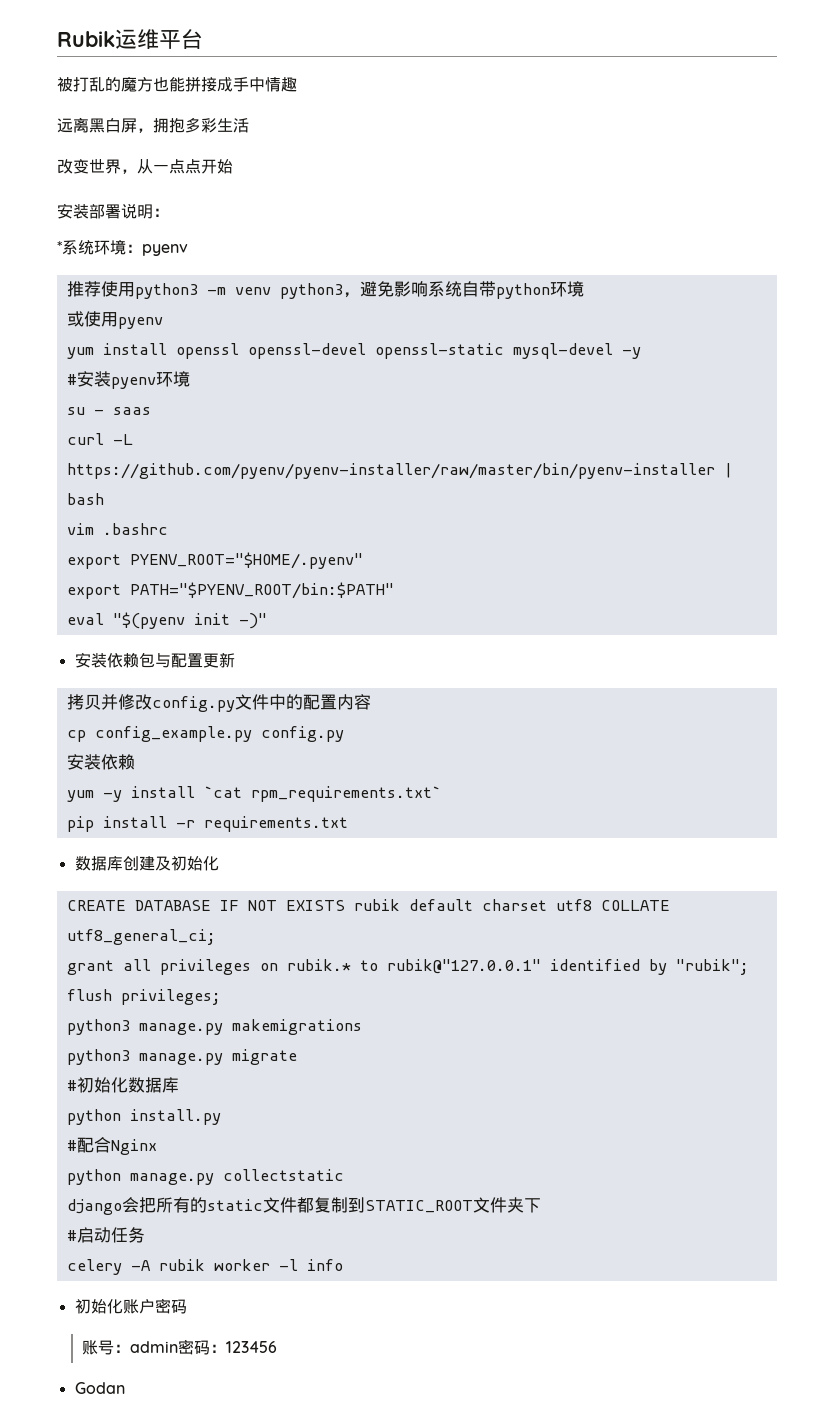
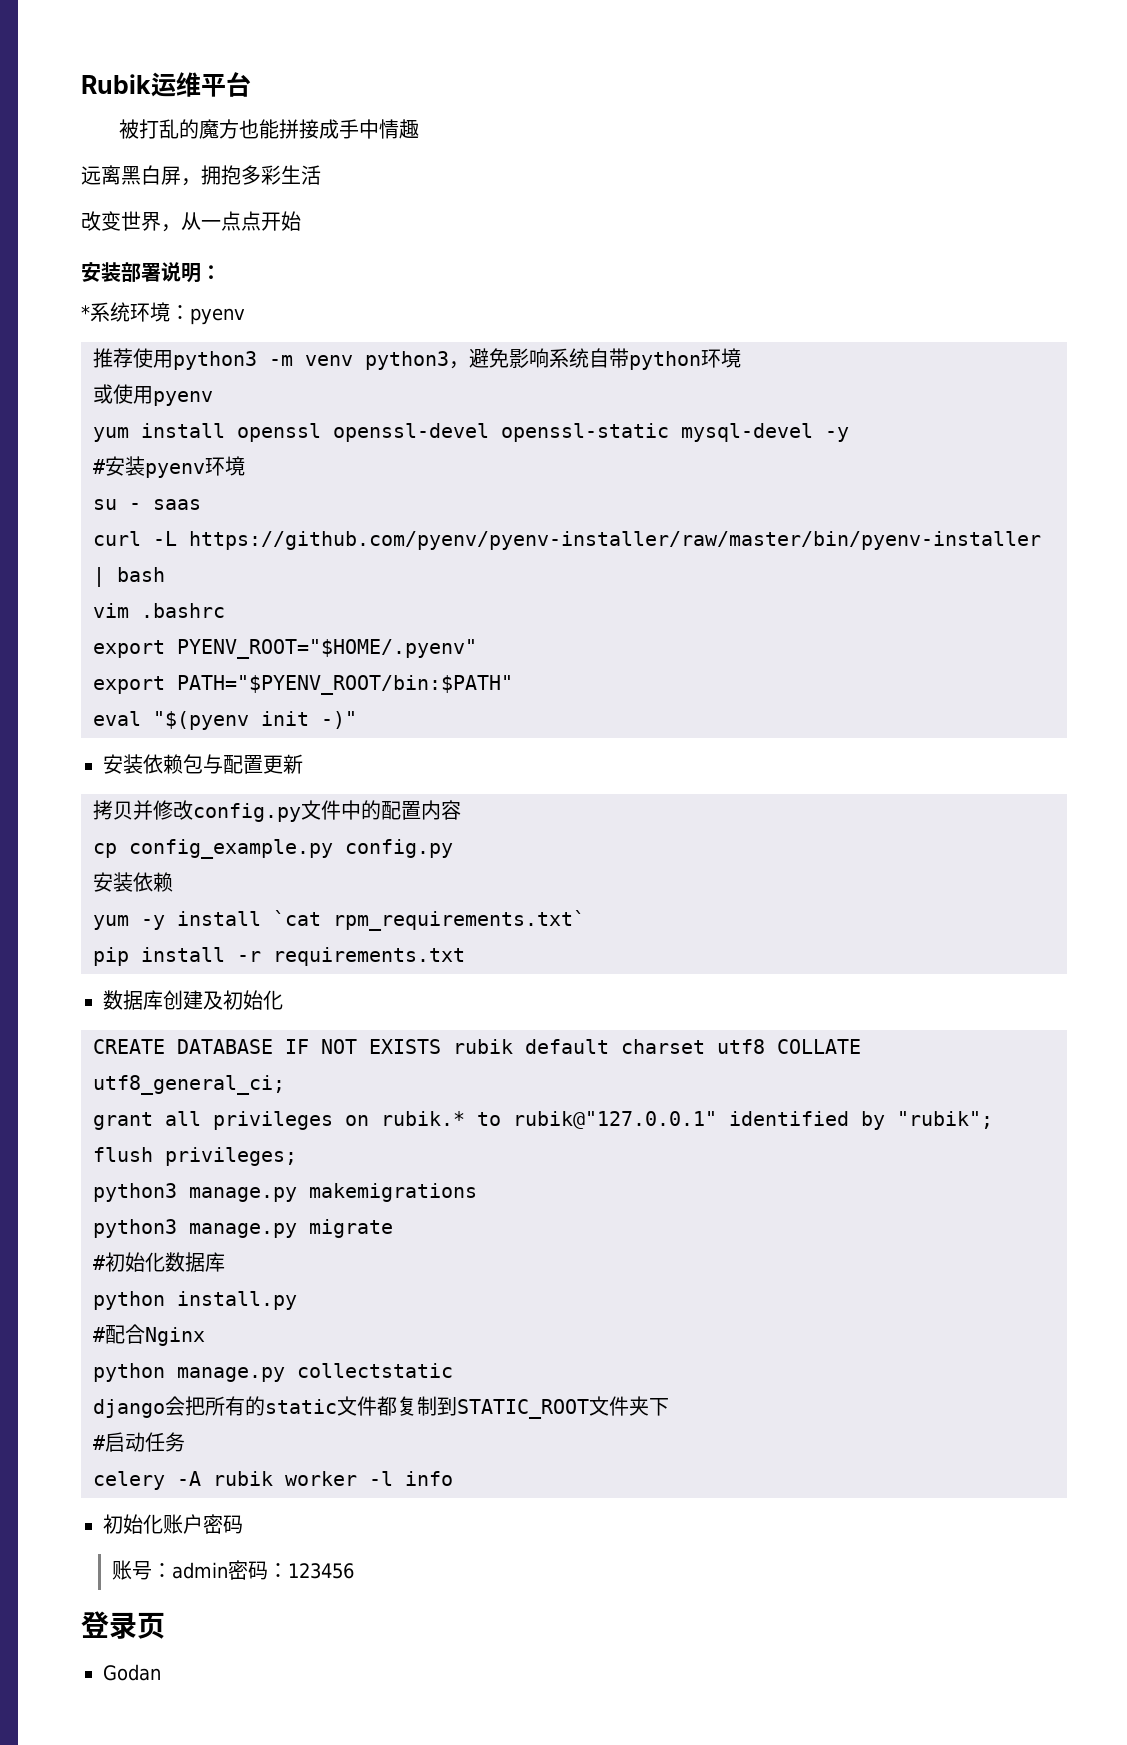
(278, 1347) none -> [81,1611,165,1639] // 登录页

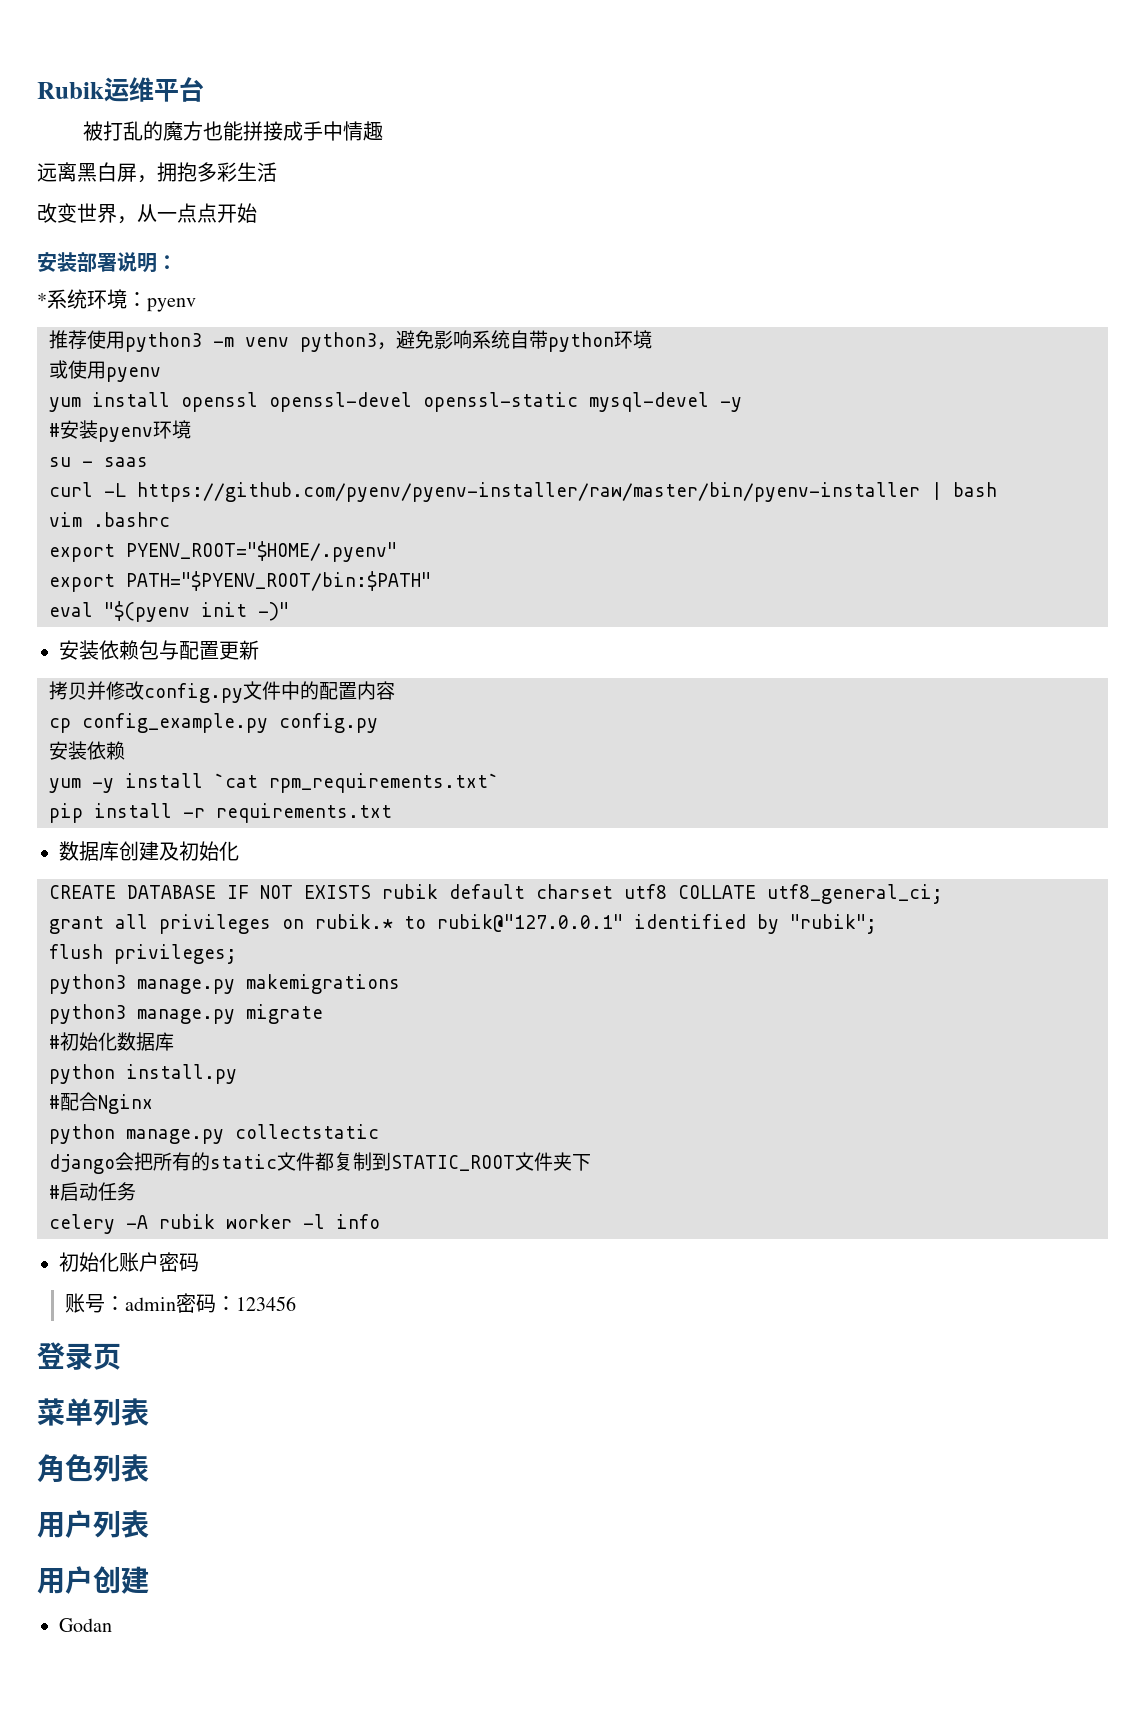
(165, 1625) none -> [37,1398,149,1426] [37,1454,149,1483] [37,1510,149,1538] [37,1566,149,1594] // 菜单列表 // 角色列表 // 用户列表 // 用户创建

